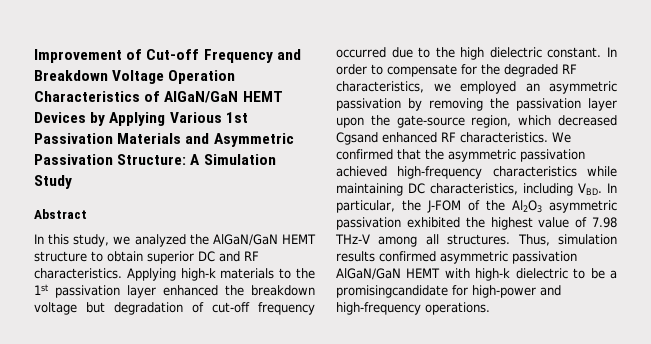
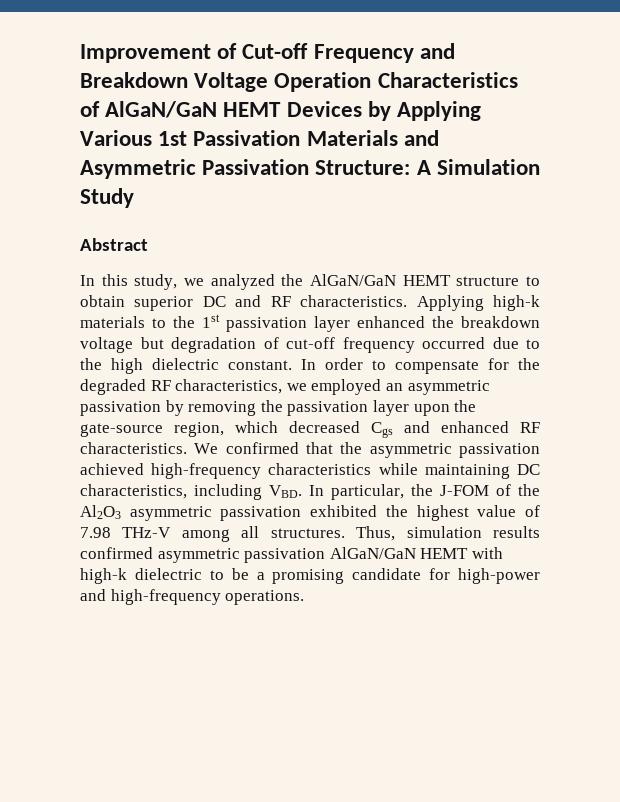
[336,132,378,145] Cgsand -> [371,421,430,438] Cgs and
[336,285,448,298] promisingcandidate -> [272,568,422,584] promising candidate

